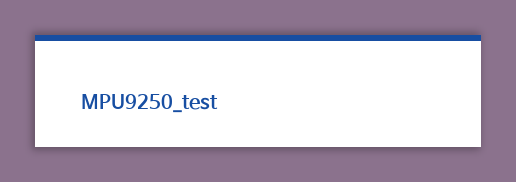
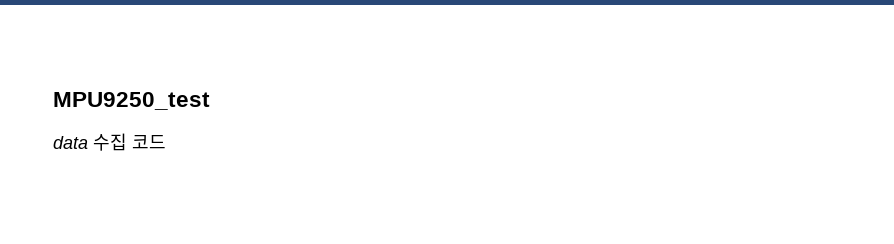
(218, 103) none -> [53,133,166,151] // data 수집 코드

